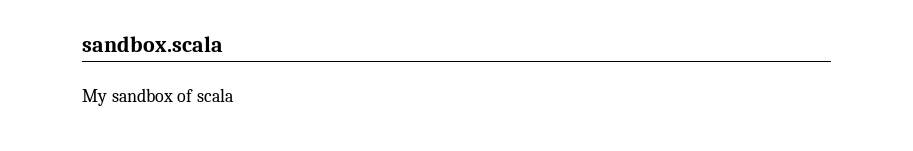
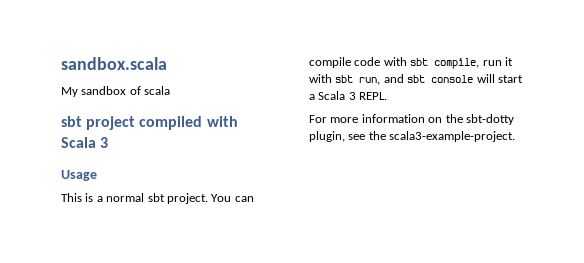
(235, 95) none -> [61,116,238,130] [61,137,109,148] [61,170,97,181] [61,193,254,204] [309,57,513,69] [309,74,523,85] [309,91,388,100] [309,114,514,125] [309,131,516,142] // sbt project compiled with Scala 3 // Usage // This is a normal sbt project. You can compile code with sbt compile, run it with sbt run, and sbt console will start a Scala 3 REPL. // For more information on the sbt-dotty plugin, see the scala3-example-project.

